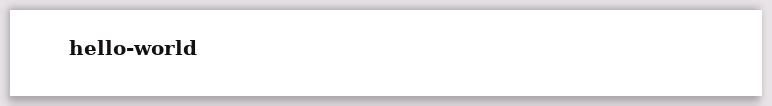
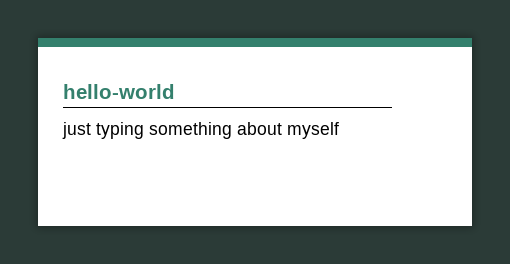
(197, 47) none -> [62,122,339,139] // just typing something about myself

